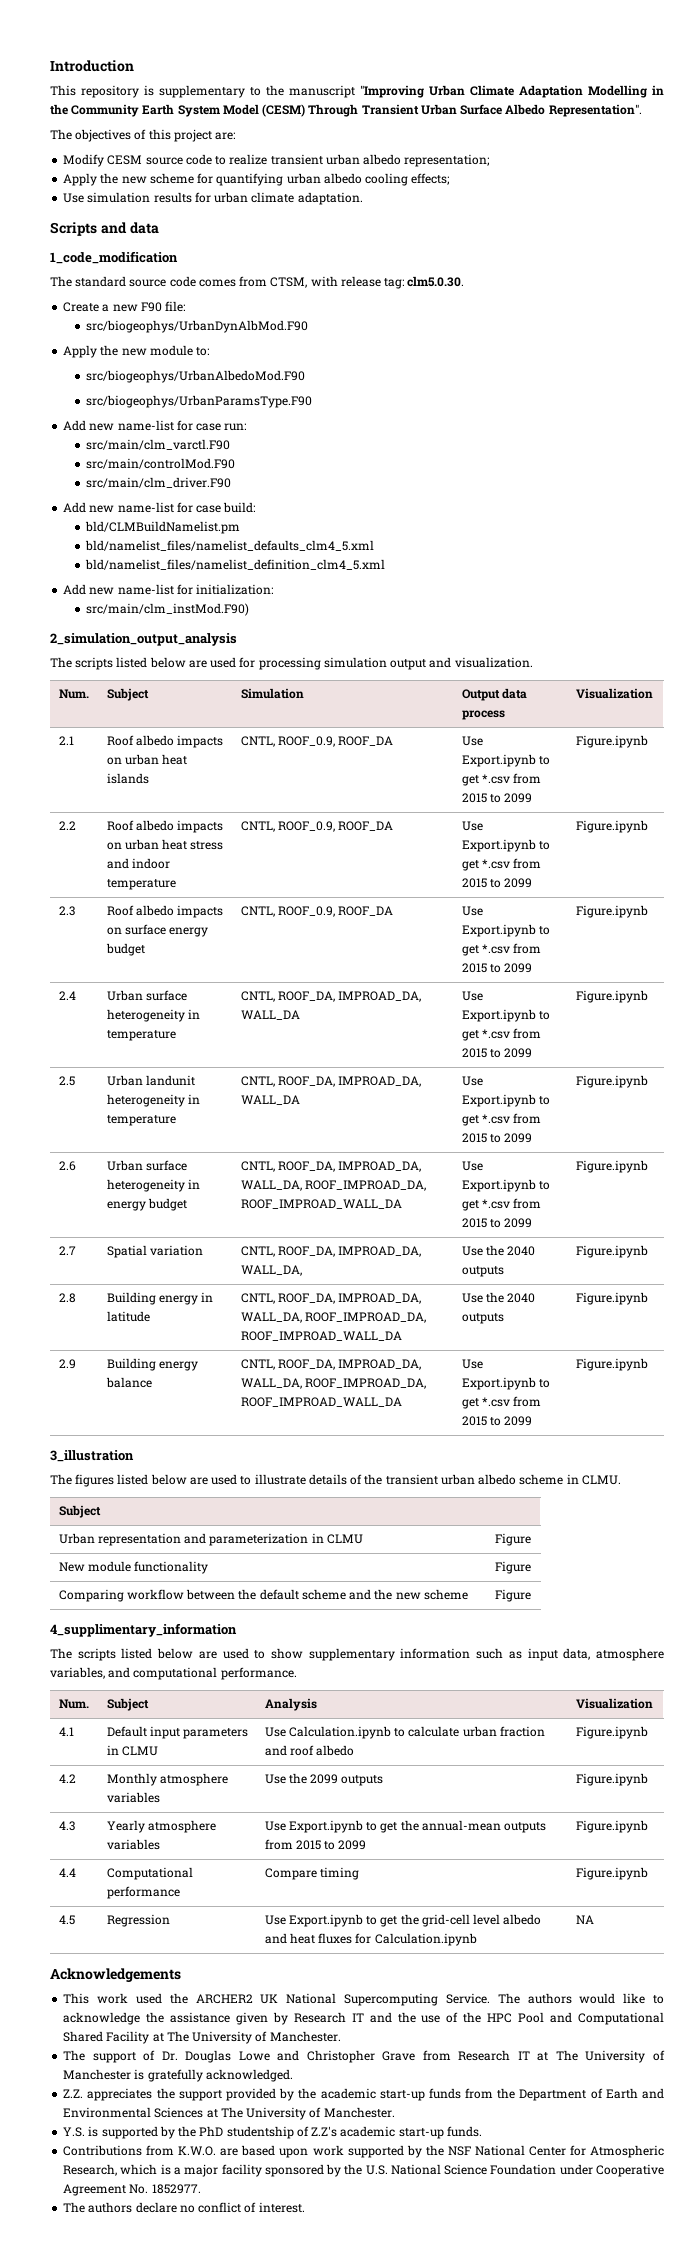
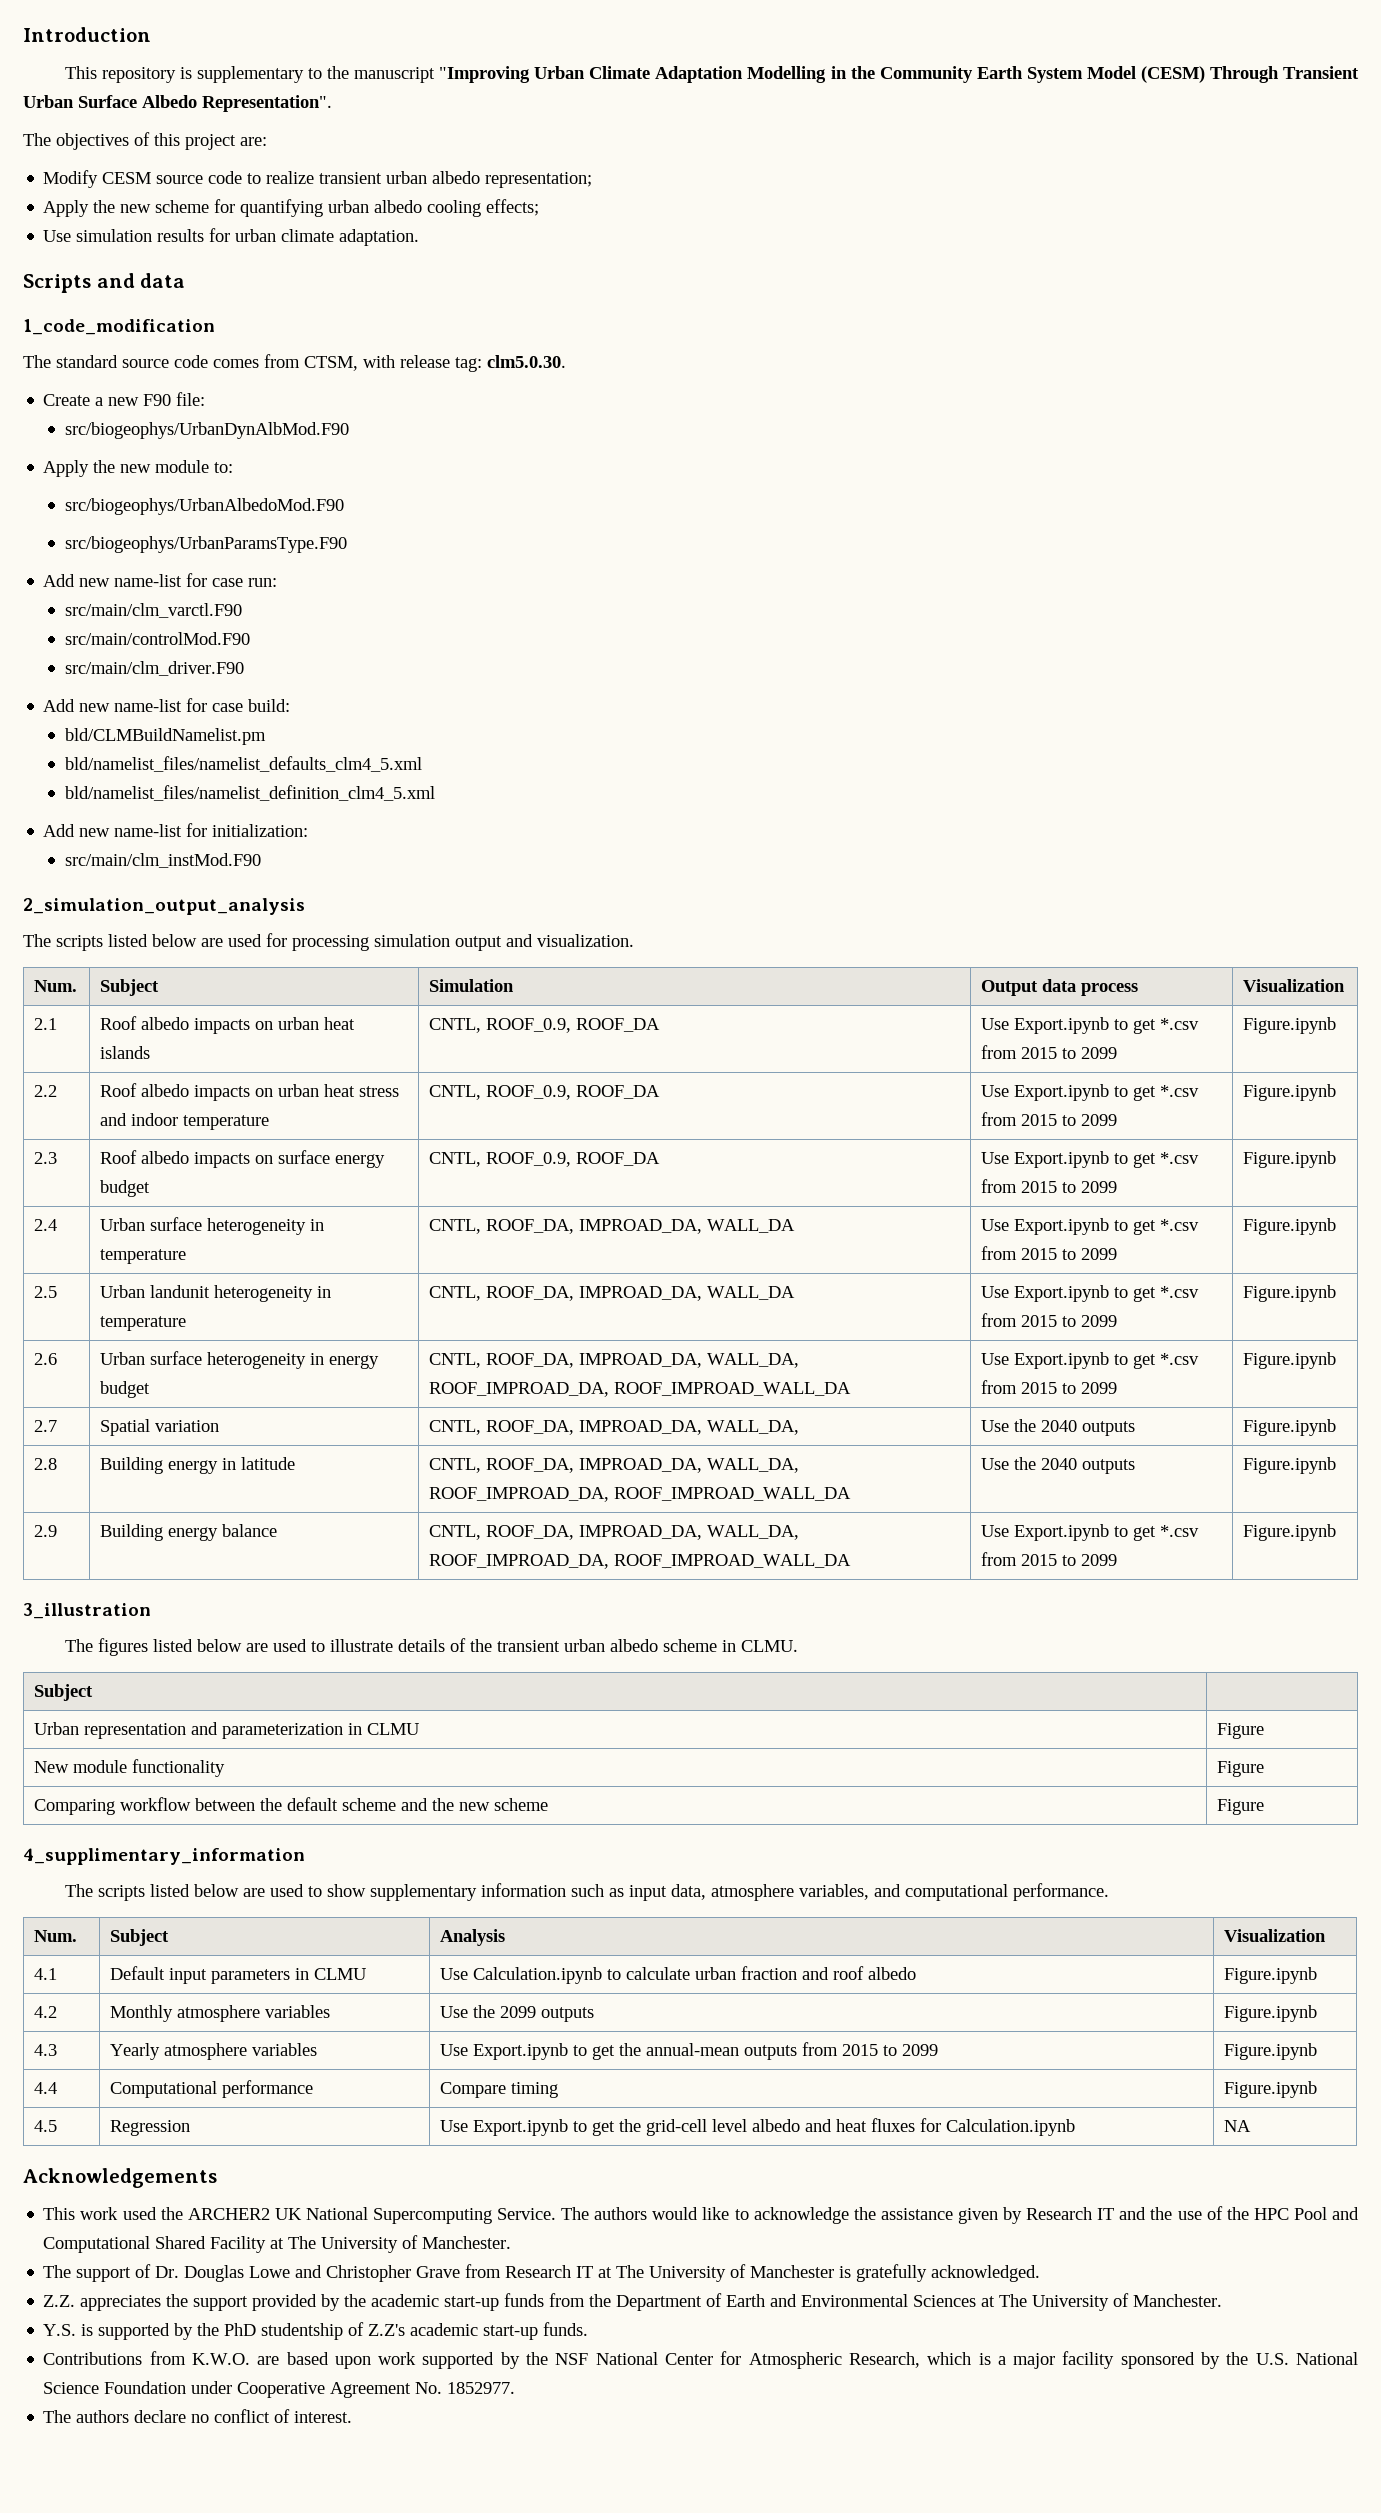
[86,603,250,616] src/main/clm_instMod.F90) -> [64,853,261,868] src/main/clm_instMod.F90

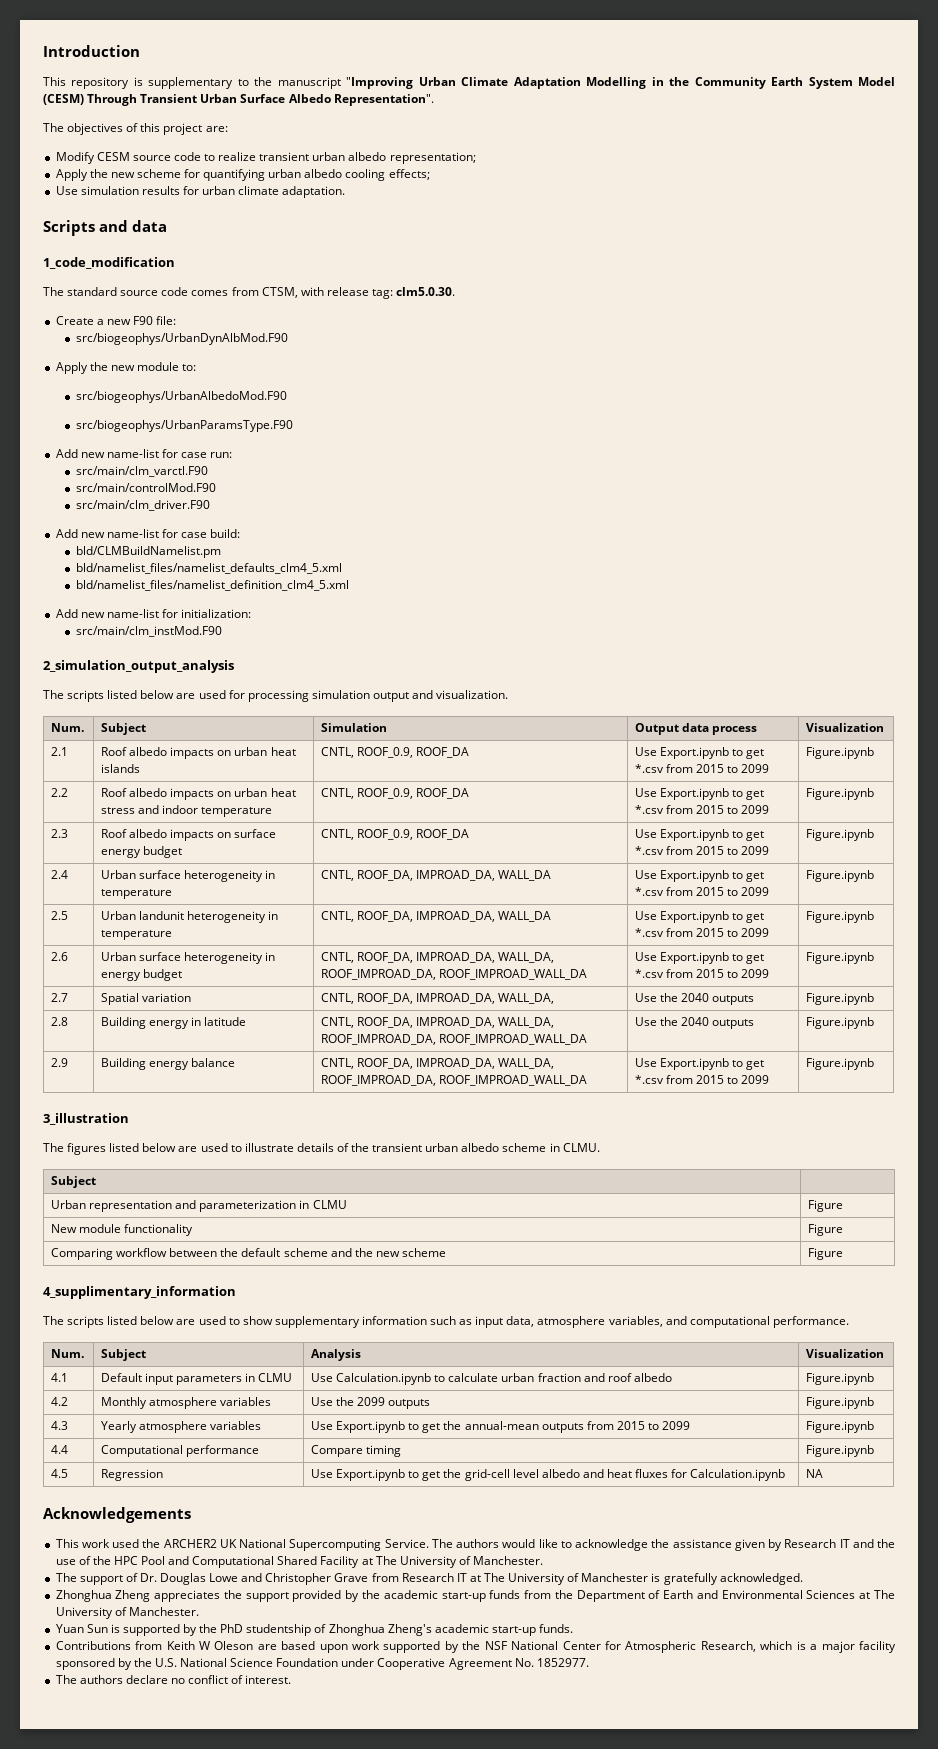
[43,2295,76,2307] Z.Z. -> [55,1590,151,1602] Zhonghua Zheng
[43,2324,77,2336] Y.S. -> [55,1624,108,1633] Yuan Sun
[368,2324,406,2336] Z.Z's -> [328,1624,432,1636] Zhonghua Zheng's
[191,2353,250,2365] K.W.O. -> [166,1641,254,1650] Keith W Oleson

